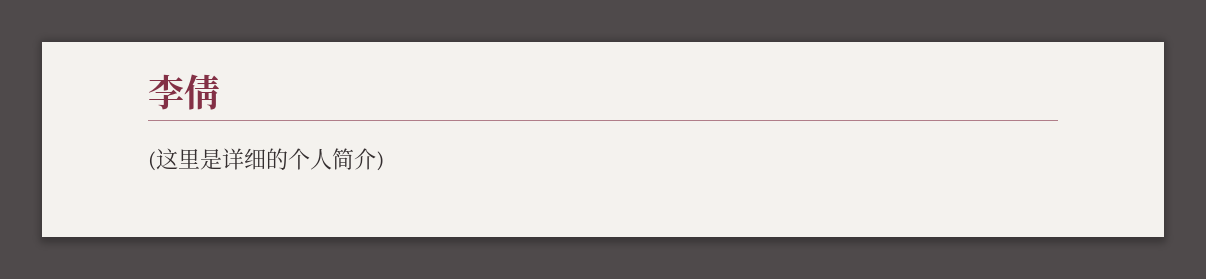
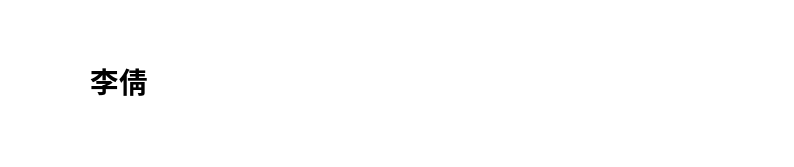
[148,148,384,171] // (这里是详细的个人简介) -> (148, 82) none

